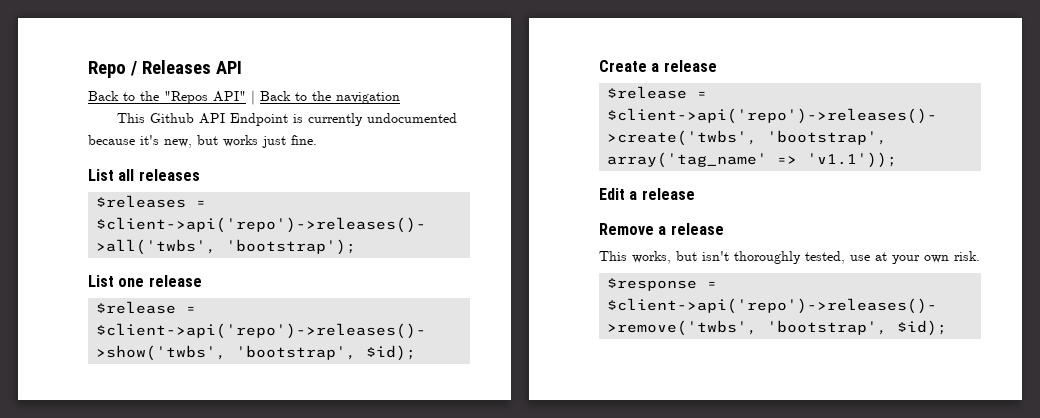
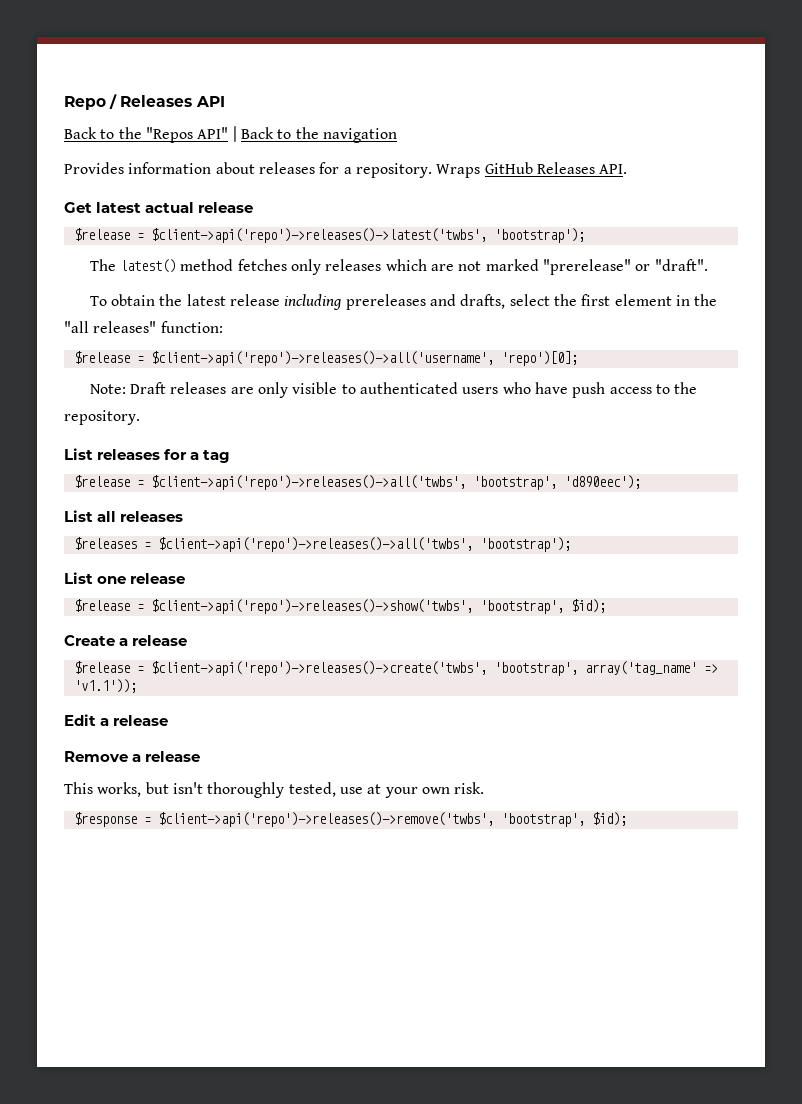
[117,113,458,126] [88,135,317,148] This Github API Endpoint is currently undocumented because it's new, but works just fine. -> [64,162,628,178] [64,202,254,213] [73,228,585,243] [89,259,708,275] [89,294,718,310] [64,321,223,333] [73,351,578,366] [89,382,698,398] [64,410,140,425] [64,448,231,463] [73,475,641,490] Provides information about releases for a repository. Wraps GitHub Releases API. // Get latest actual release // $release = $client->api('repo')->releases()->latest('twbs', 'bootstrap'); // The latest() method fetches only releases which are not marked "prerelease" or "draft". // To obtain the latest release including prereleases and drafts, select the first element in the "all releases" function: // $release = $client->api('repo')->releases()->all('username', 'repo')[0]; // Note: Draft releases are only visible to authenticated users who have push access to the repository. // List releases for a tag // $release = $client->api('repo')->releases()->all('twbs', 'bootstrap', 'd890eec');

